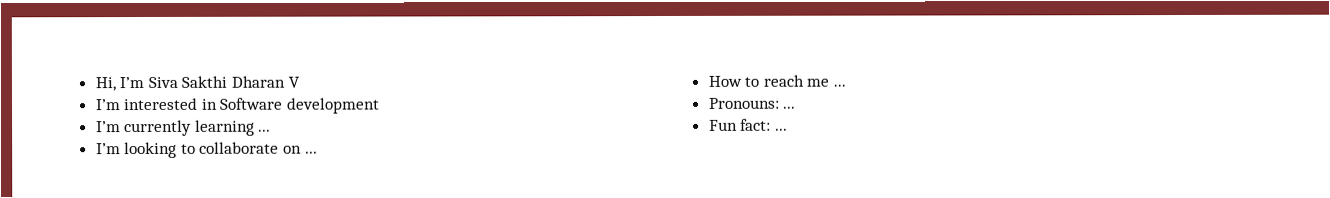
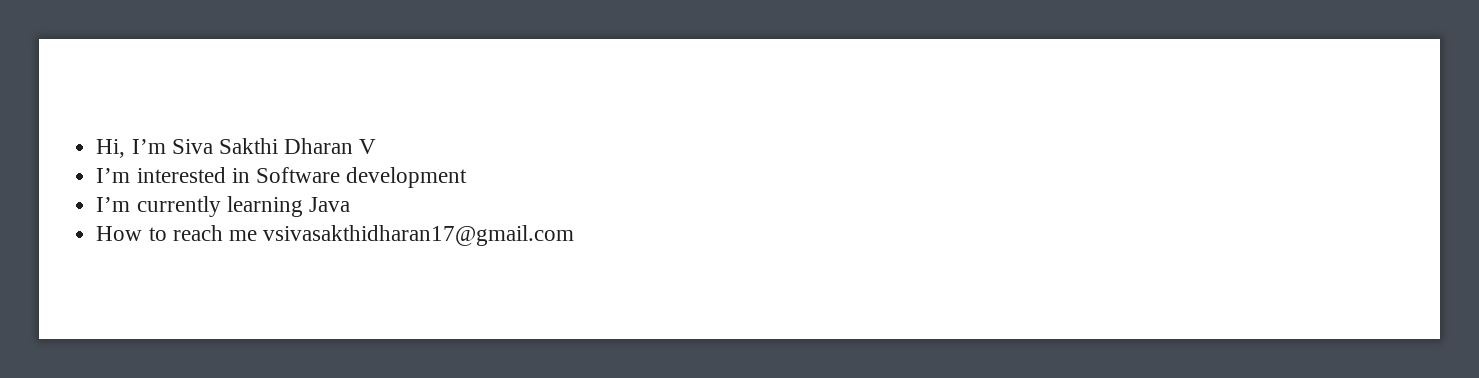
[258,129,272,132] [95,141,318,159] [707,74,847,87] [707,97,797,109] [708,118,788,131] ... // I’m looking to collaborate on ... // How to reach me ... // Pronouns: ... // Fun fact: ... -> [308,197,350,212] [96,225,575,246] Java // How to reach me vsivasakthidharan17@gmail.com

